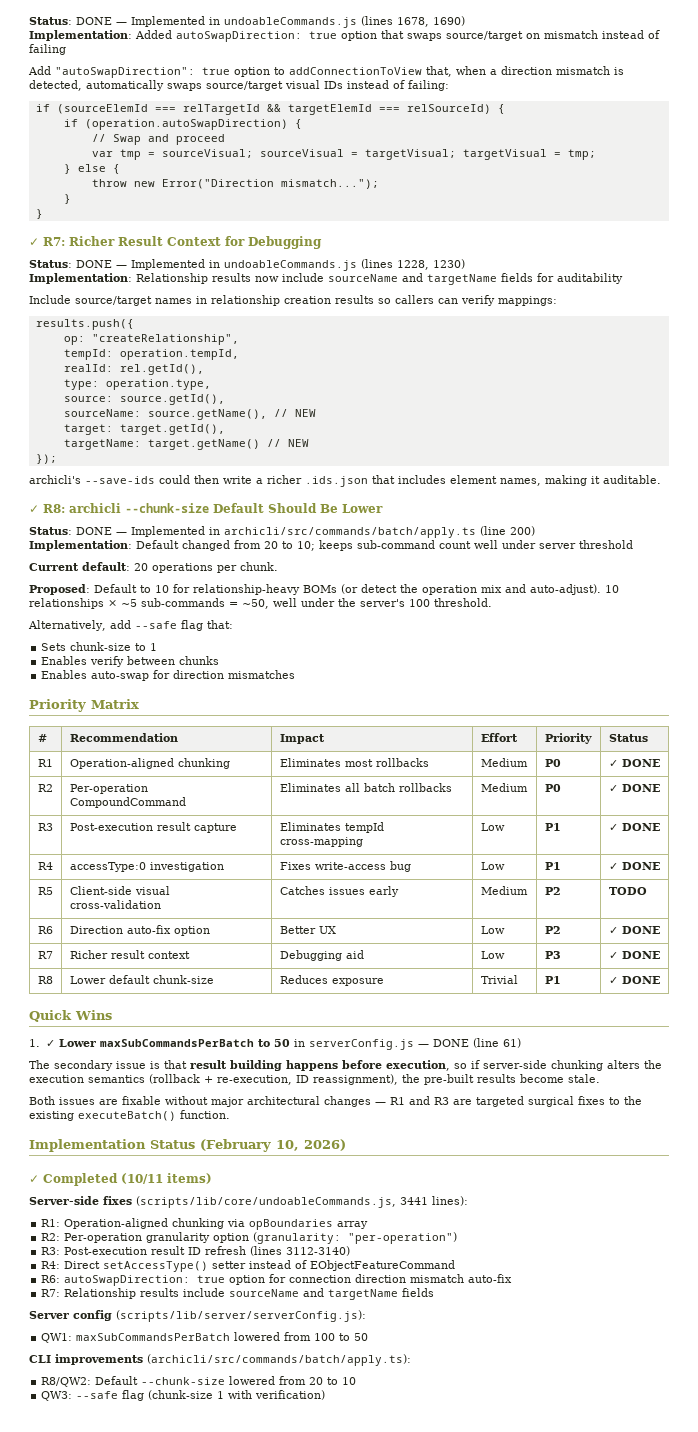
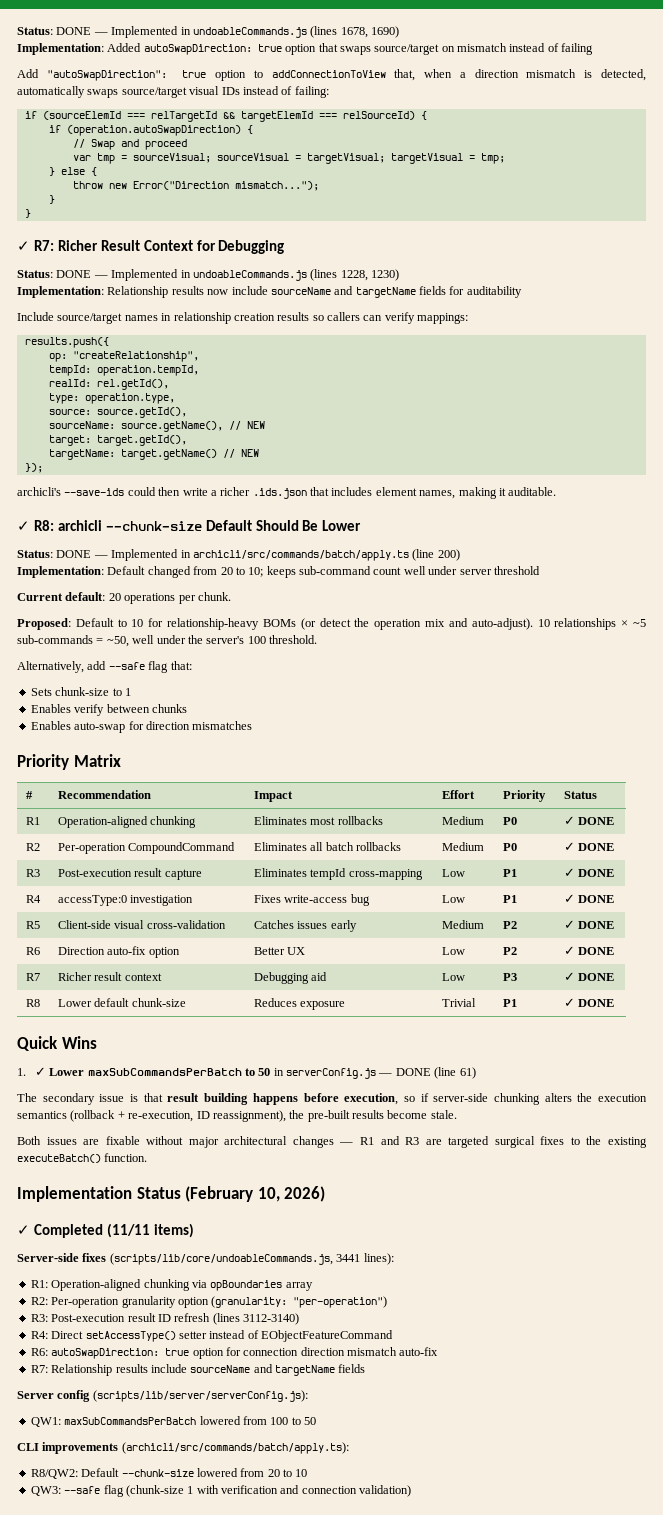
[608,887,647,895] TODO -> [563,920,615,929] ✓ DONE
[121,1173,163,1184] (10/11 -> [106,1223,150,1238] (11/11
[255,1390,326,1400] verification) -> [221,1485,412,1497] verification and connection validation)

